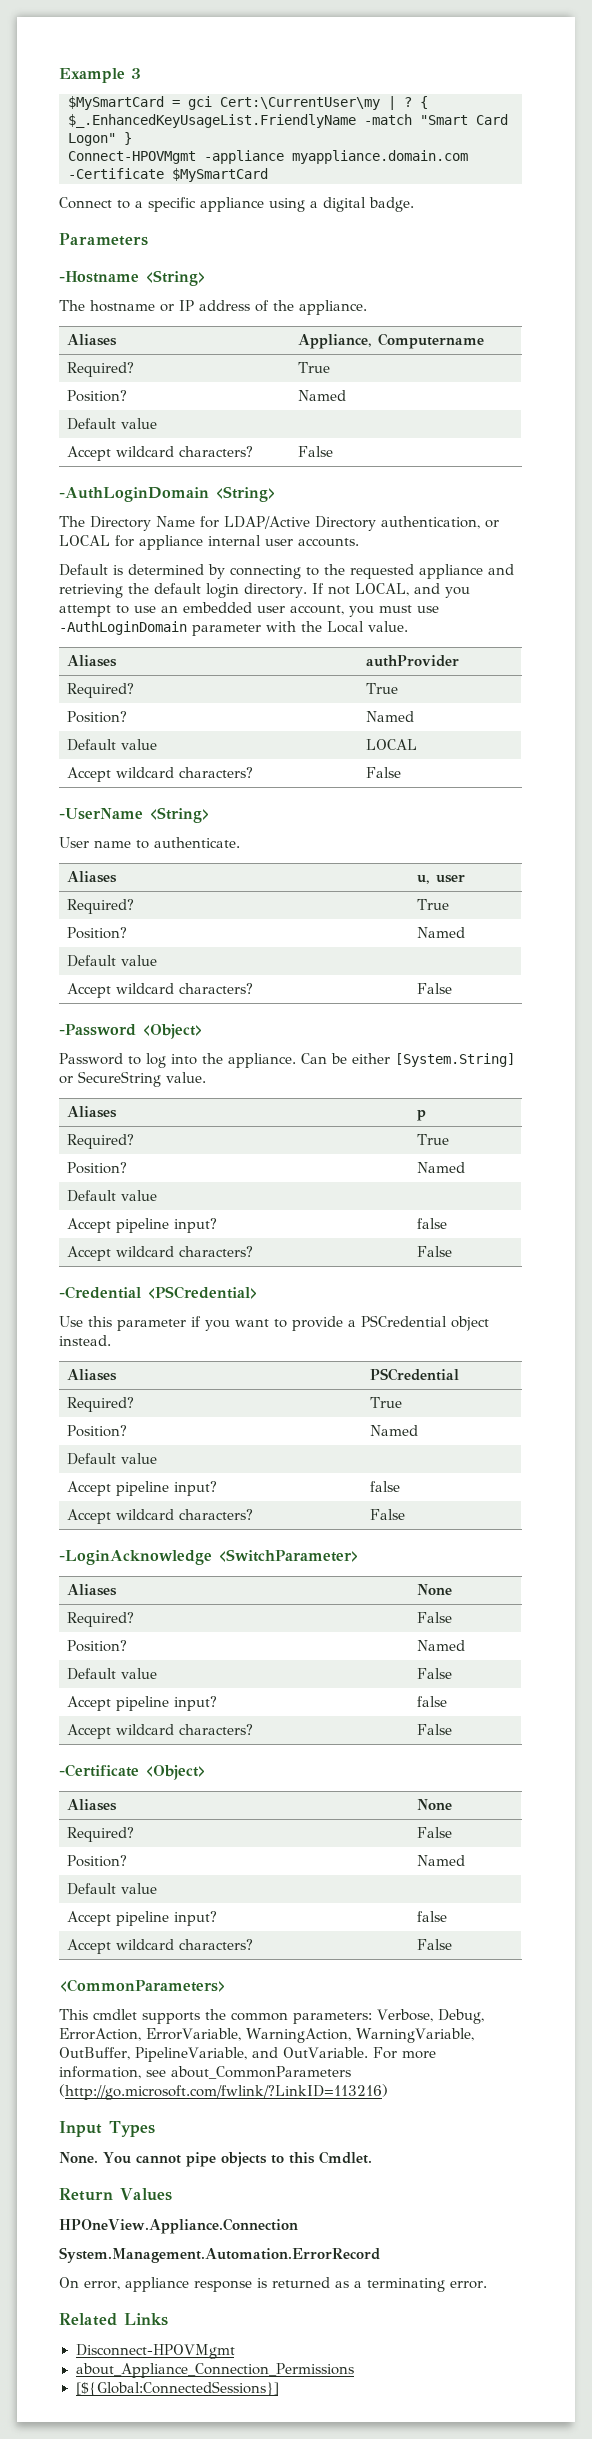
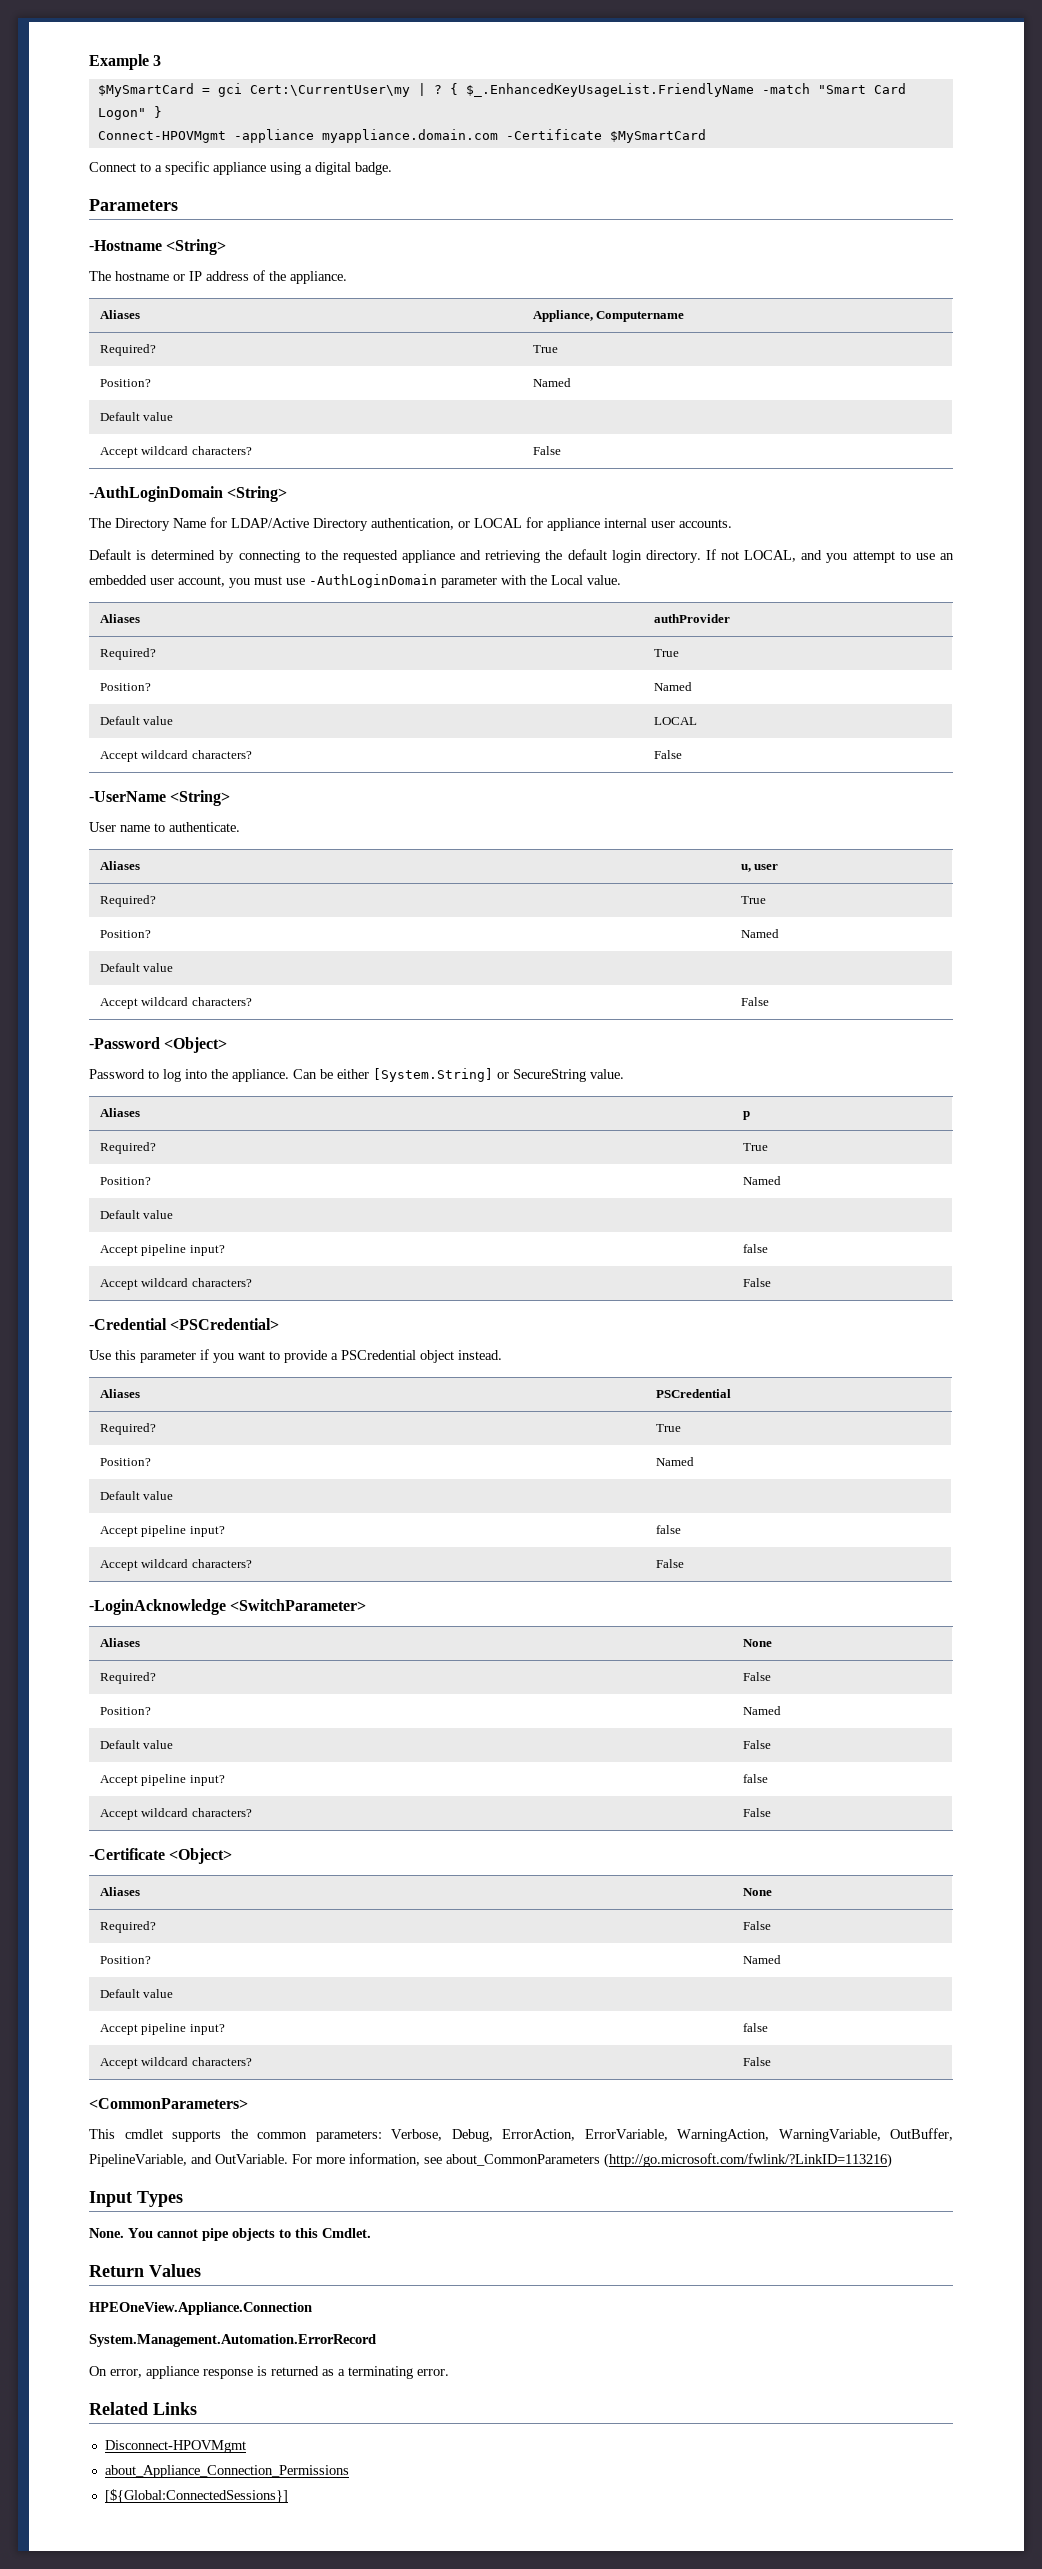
[59,2218,298,2234] HPOneView.Appliance.Connection -> [89,2302,312,2315] HPEOneView.Appliance.Connection

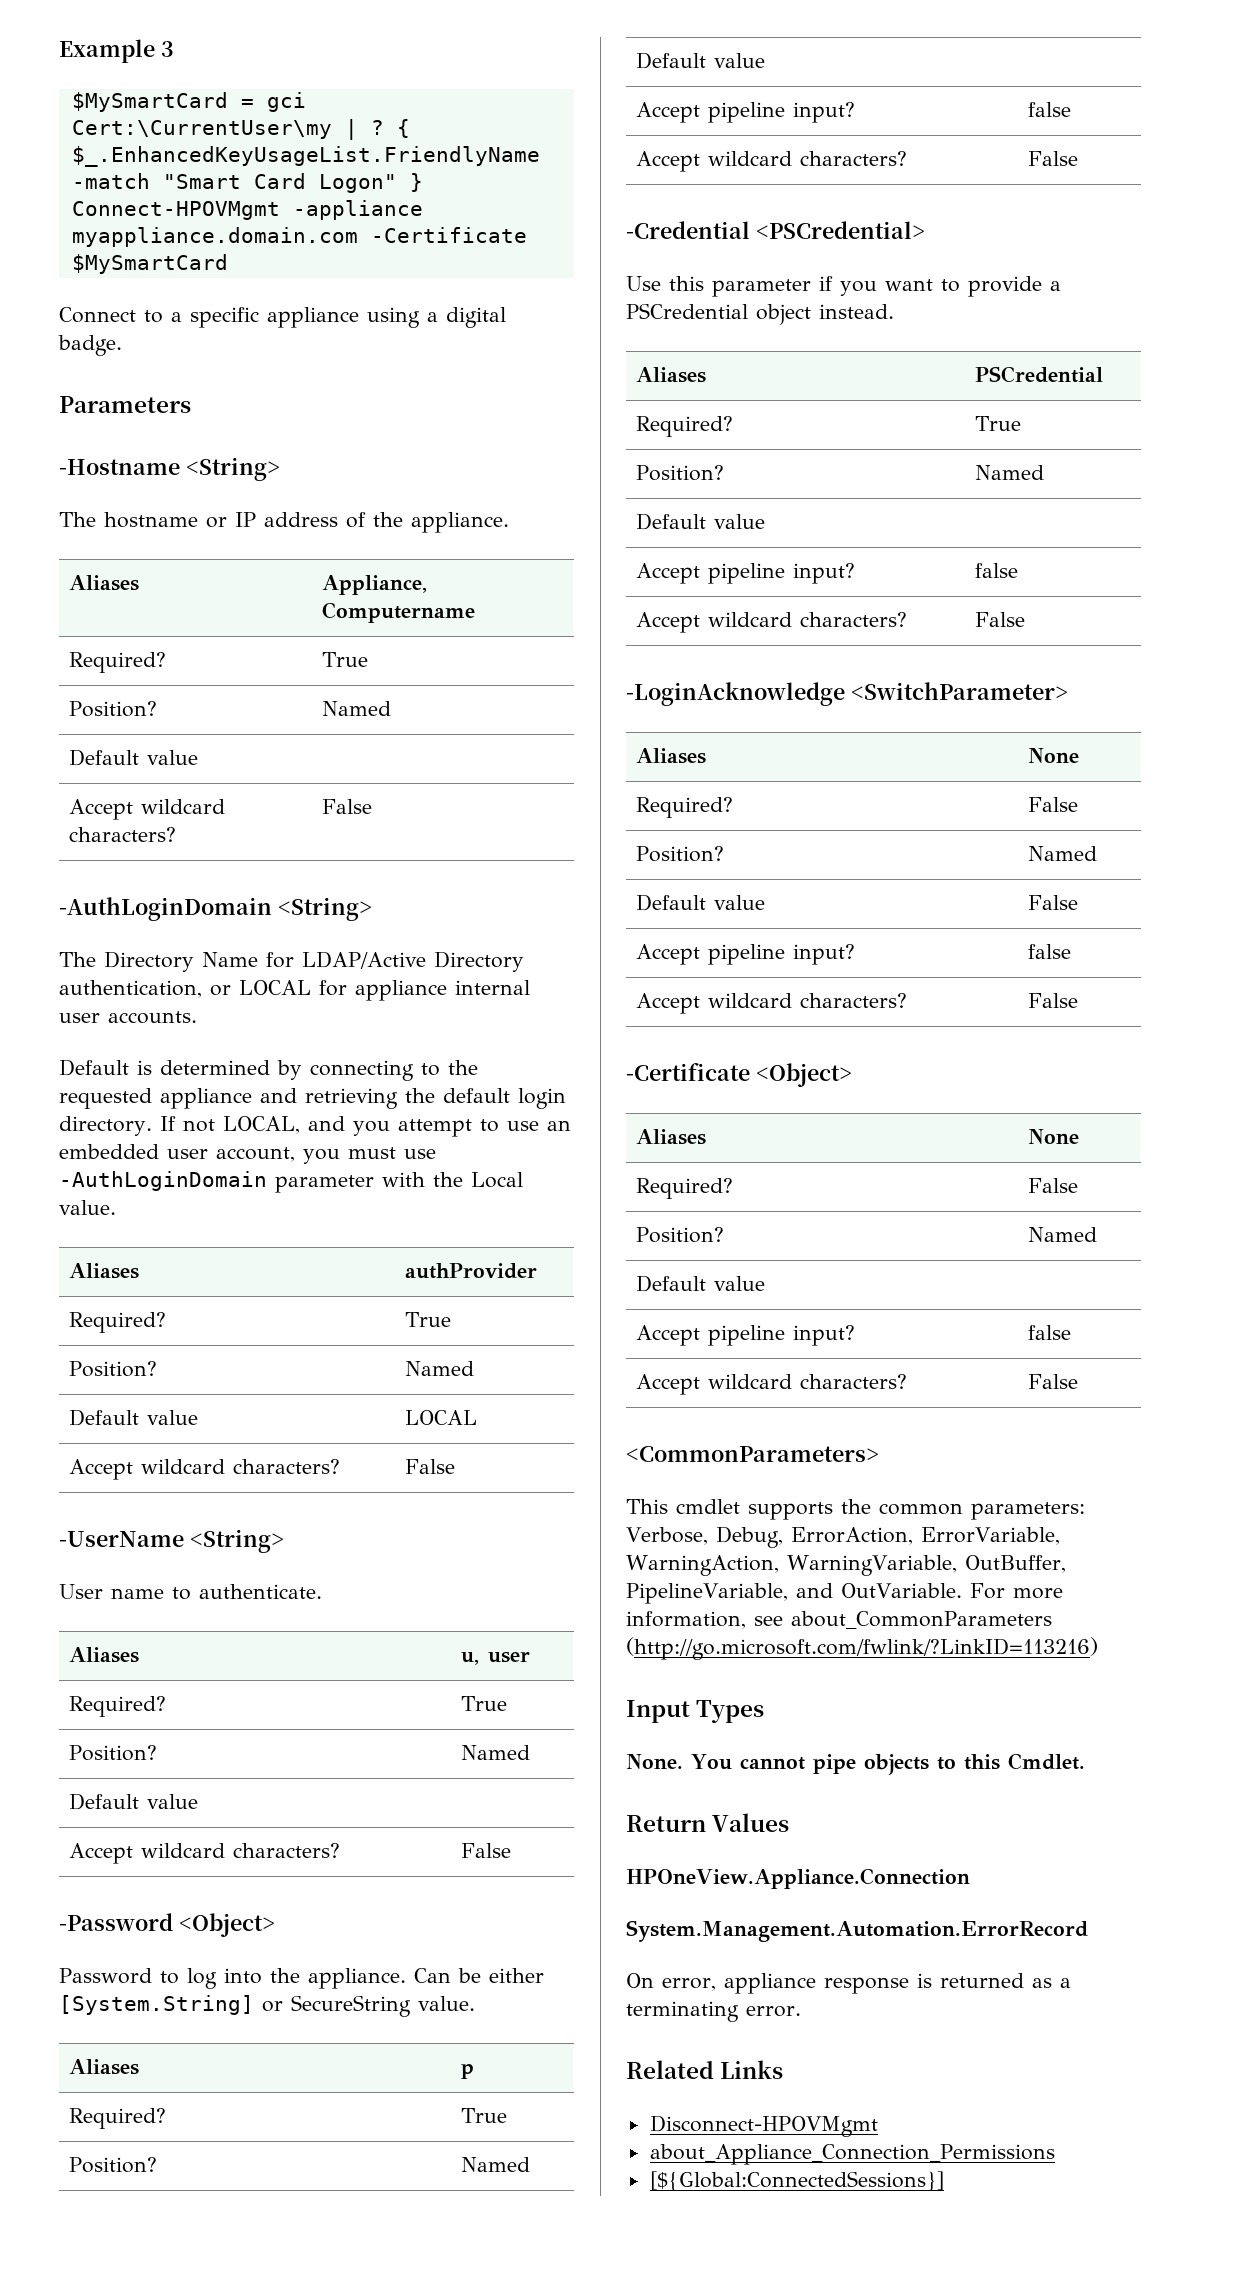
[89,2302,312,2315] HPEOneView.Appliance.Connection -> [626,1868,970,1889] HPOneView.Appliance.Connection

